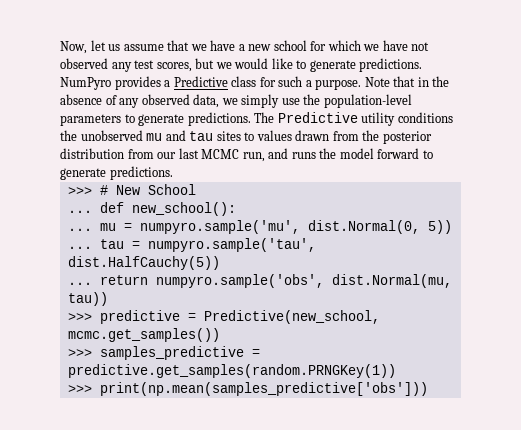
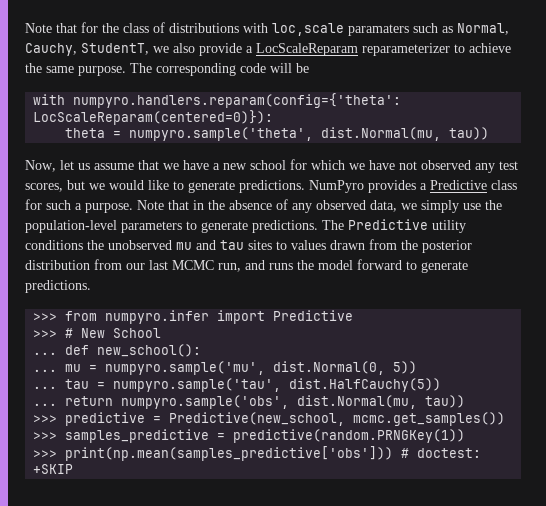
(60, 47) none -> [25,22,509,36] [25,43,511,56] [25,63,309,76] [33,93,402,108] [33,110,274,125] [65,127,490,141] Note that for the class of distributions with loc,scale paramaters such as Normal, Cauchy, StudentT, we also provide a LocScaleReparam reparameterizer to achieve the same purpose. The corresponding code will be // with numpyro.handlers.reparam(config={'theta': LocScaleReparam(centered=0)}): // theta = numpyro.sample('theta', dist.Normal(mu, tau)) //
(173, 173) none -> [33,310,354,324] // >>> from numpyro.infer import Predictive
[67,364,396,378] predictive.get_samples(random.PRNGKey(1)) -> [233,429,466,443] predictive(random.PRNGKey(1))
(428, 389) none -> [401,448,482,458] [33,464,74,474] # doctest: +SKIP

